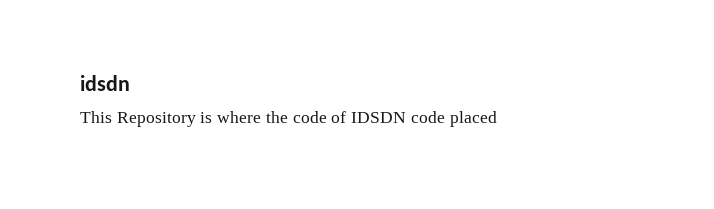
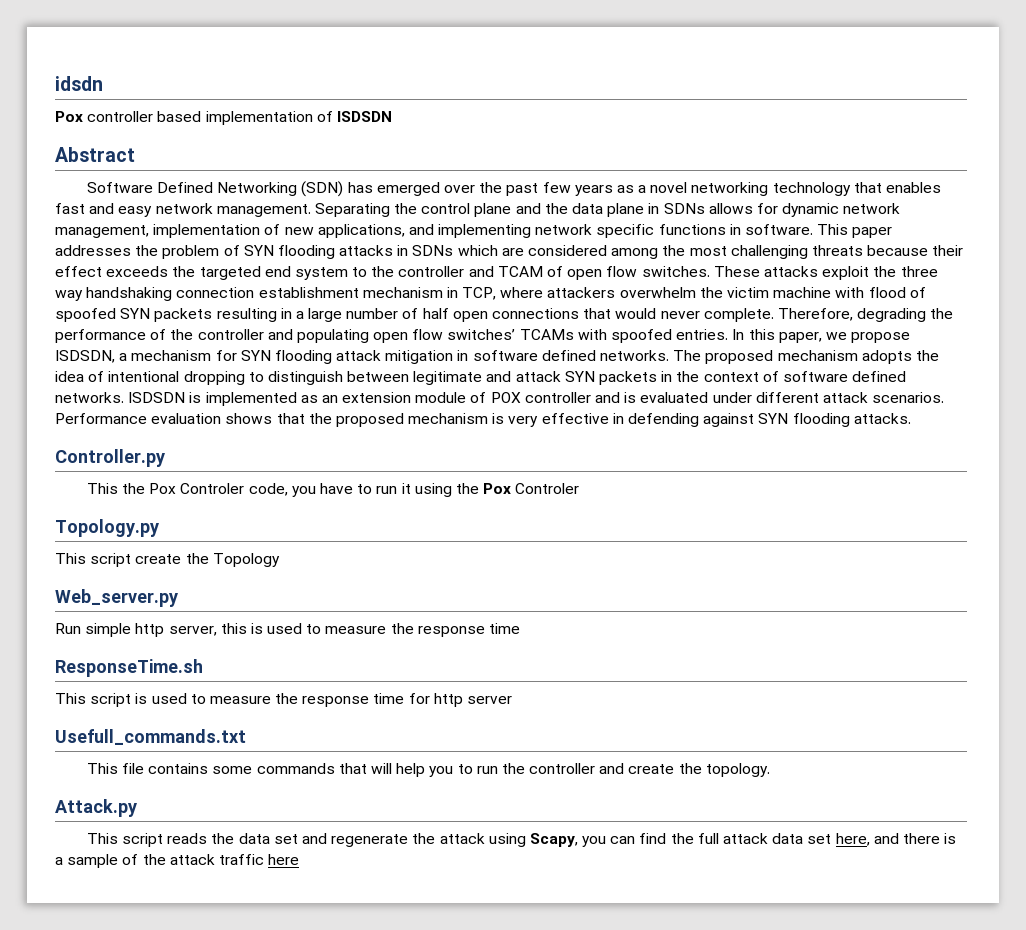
[80,111,497,127] This Repository is where the code of IDSDN code placed -> [55,111,392,125] [55,147,135,162] [86,181,942,197] [55,203,901,217] [55,224,893,238] [55,245,964,259] [55,266,938,280] [55,287,926,301] [55,308,954,322] [55,329,911,343] [55,350,939,364] [55,371,907,385] [55,392,945,406] [55,413,911,427] [55,449,165,467] [86,483,580,497] [55,519,159,537] [55,553,280,567] [55,589,178,607] [55,623,521,637] [55,659,203,677] [55,693,513,707] [55,729,246,745] [86,763,770,777] [55,799,137,817] [86,833,957,847] [55,854,300,868] Pox controller based implementation of ISDSDN // Abstract // Software Defined Networking (SDN) has emerged over the past few years as a novel networking technology that enables fast and easy network management. Separating the control plane and the data plane in SDNs allows for dynamic network management, implementation of new applications, and implementing network specific functions in software. This paper addresses the problem of SYN flooding attacks in SDNs which are considered among the most challenging threats because their effect exceeds the targeted end system to the controller and TCAM of open flow switches. These attacks exploit the three way handshaking connection establishment mechanism in TCP, where attackers overwhelm the victim machine with flood of spoofed SYN packets resulting in a large number of half open connections that would never complete. Therefore, degrading the performance of the controller and populating open flow switches’ TCAMs with spoofed entries. In this paper, we propose ISDSDN, a mechanism for SYN flooding attack mitigation in software defined networks. The proposed mechanism adopts the idea of intentional dropping to distinguish between legitimate and attack SYN packets in the context of software defined networks. ISDSDN is implemented as an extension module of POX controller and is evaluated under different attack scenarios. Performance evaluation shows that the proposed mechanism is very effective in defending against SYN flooding attacks. // Controller.py // This the Pox Controler code, you have to run it using the Pox Controler // Topology.py // This script create the Topology // Web_server.py // Run simple http server, this is used to measure the response time // ResponseTime.sh // This script is used to measure the response time for http server // Usefull_commands.txt // This file contains some commands that will help you to run the controller and create the topology. // Attack.py // This script reads the data set and regenerate the attack using Scapy, you can find the full attack data set here, and there is a sample of the attack traffic here

